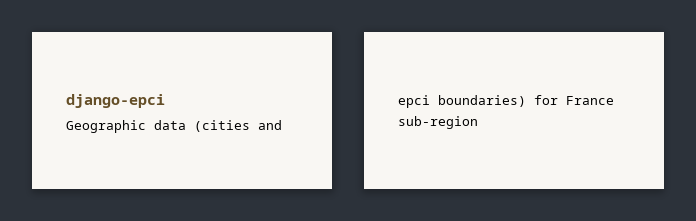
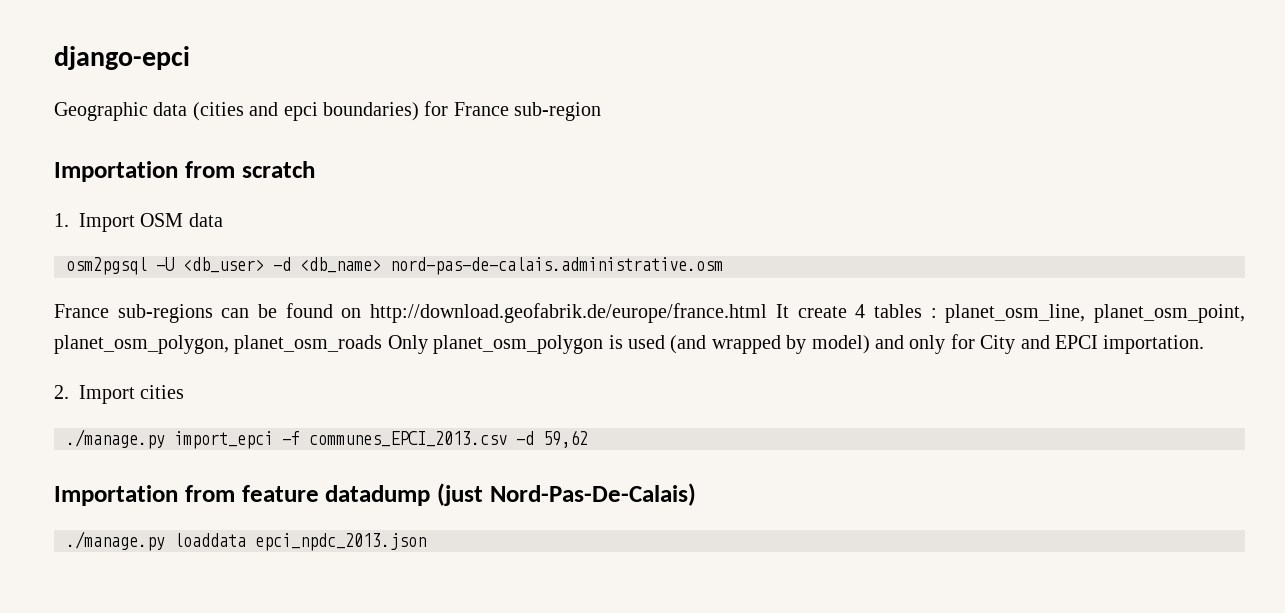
(478, 122) none -> [54,161,315,182] [54,213,223,232] [66,257,723,275] [54,303,1245,323] [54,334,1205,354] [54,385,185,404] [66,429,588,449] [54,483,696,506] [66,531,426,551] // Importation from scratch // 1. Import OSM data // osm2pgsql -U <db_user> -d <db_name> nord-pas-de-calais.administrative.osm // France sub-regions can be found on http://download.geofabrik.de/europe/france.html It create 4 tables : planet_osm_line, planet_osm_point, planet_osm_polygon, planet_osm_roads Only planet_osm_polygon is used (and wrapped by model) and only for City and EPCI importation. // 2. Import cities // ./manage.py import_epci -f communes_EPCI_2013.csv -d 59,62 // Importation from feature datadump (just Nord-Pas-De-Calais) // ./manage.py loaddata epci_npdc_2013.json

